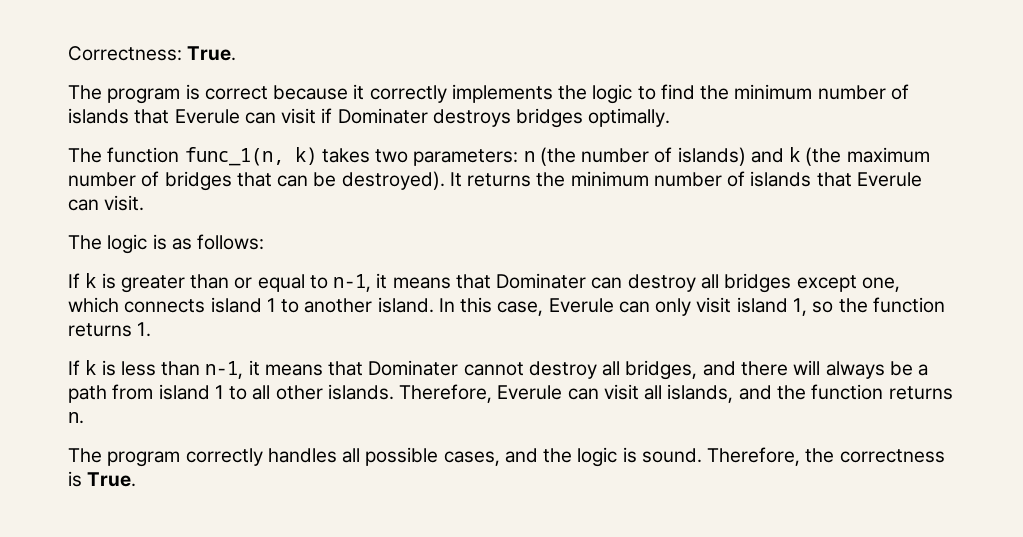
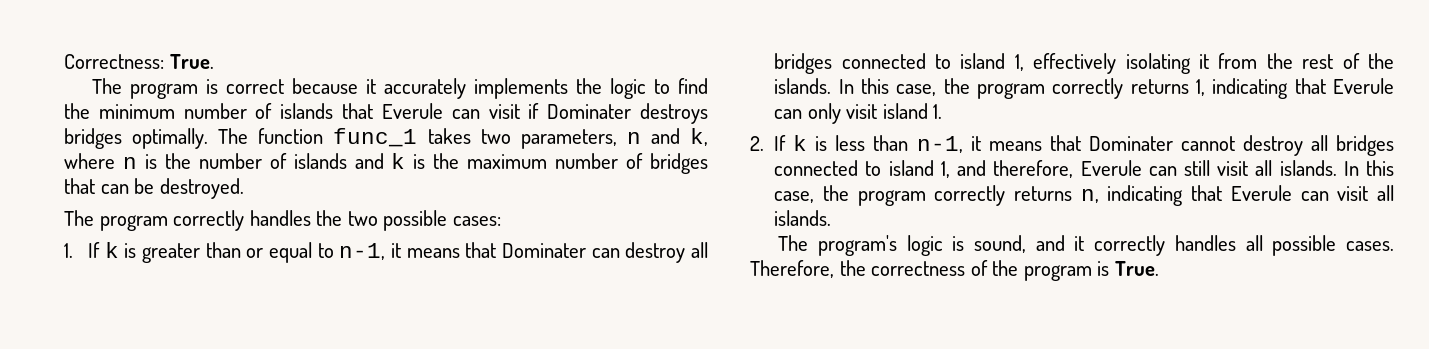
[369,85,447,103] correctly -> [384,78,467,99] accurately
(671, 117) // -> (209, 138) none
[184,147,746,166] func_1(n, k) takes two parameters: n (the number of islands) -> [333,128,709,149] [64,153,347,169] func_1 takes two parameters, n and k, where n is the number of islands
[805,147,842,166] (the -> [413,153,460,169] is the
[341,171,922,190] [68,195,145,211] [68,234,265,254] destroyed). It returns the minimum number of islands that Everule can visit. // The logic is as follows: // -> [159,178,244,199] [64,210,501,231] [64,243,73,258] destroyed. // The program correctly handles the two possible cases: // 1.
[796,275,900,292] [68,297,544,316] except one, which connects island 1 to another island. In this case, -> [841,53,1395,74] [774,78,1326,99] connected to island 1, effectively isolating it from the rest of the islands. In this case, the program correctly returns 1, indicating that
[792,297,945,316] [68,323,132,337] 1, so the function returns -> (928, 111) none
(152, 329) none -> [750,136,764,151] 2.
[625,360,929,380] [68,384,953,403] [68,412,84,424] [68,447,945,467] bridges, and there will always be a path from island 1 to all other islands. Therefore, Everule can visit all islands, and the function returns n. // The program correctly handles all possible cases, and the logic is sound. Therefore, the correctness -> [1336,135,1394,156] [774,160,1394,178] [774,185,1394,206] [774,210,832,226] [778,235,1394,256] [750,260,1092,281] bridges connected to island 1, and therefore, Everule can still visit all islands. In this case, the program correctly returns n, indicating that Everule can visit all islands. // The program's logic is sound, and it correctly handles all possible cases. Therefore, the correctness of the program

